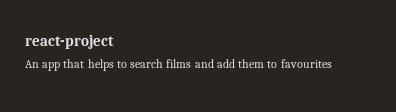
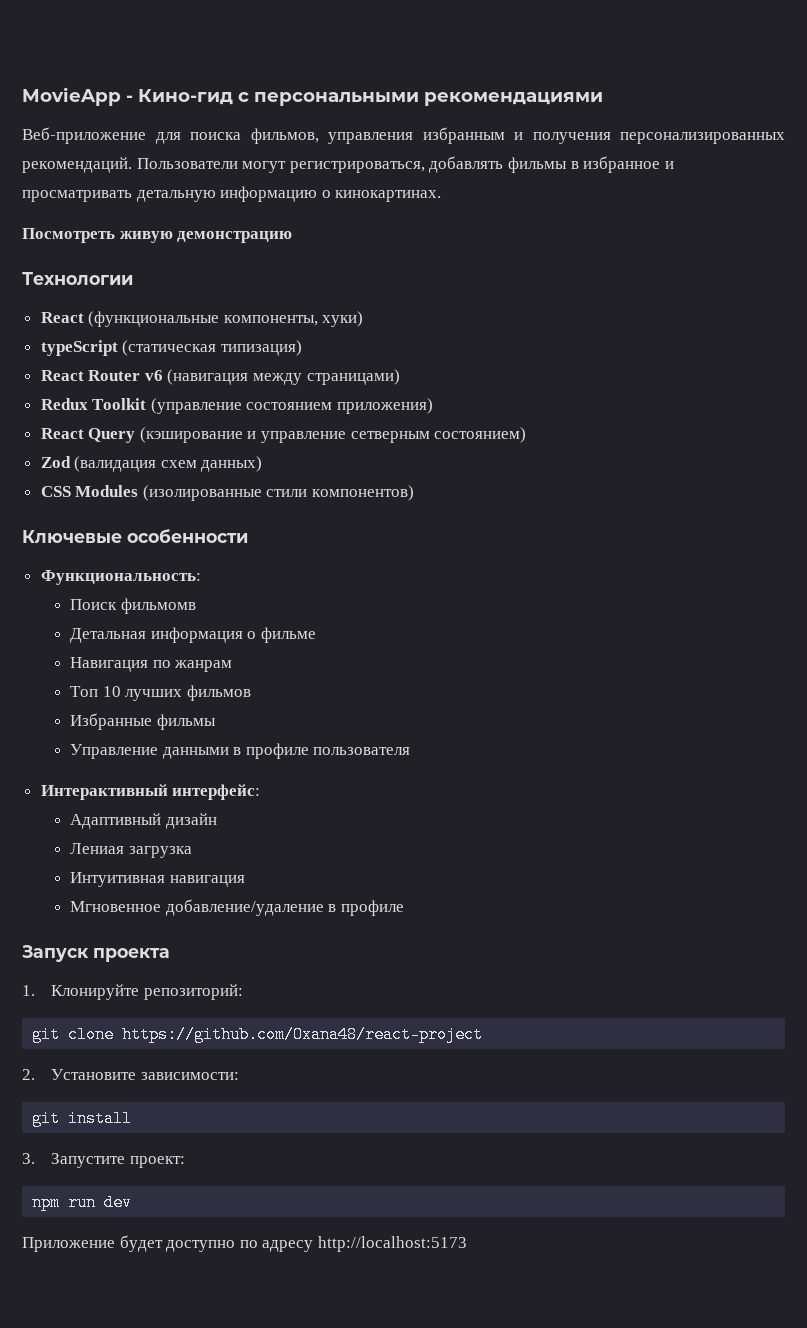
[25,34,114,49] [25,59,332,71] react-project // An app that helps to search films and add them to favourites -> [22,87,603,106] [22,127,785,144] [22,156,674,173] [22,186,442,202] [22,228,293,243] [22,272,133,285] [40,311,364,327] [40,340,302,356] [40,369,400,385] [40,398,434,414] [40,427,527,443] [40,456,263,472] [40,485,415,501] [22,529,248,543] [40,570,201,585] [70,598,196,614] [70,627,316,643] [70,657,233,672] [70,685,251,701] [70,713,216,730] [70,743,411,759] [40,784,261,800] [70,813,217,829] [70,843,192,858] [70,872,245,887] [70,899,404,916] [22,945,170,962] [22,984,244,1000] [32,1026,484,1043] [22,1069,240,1080] [32,1110,133,1127] [22,1153,186,1168] [32,1194,133,1211] [22,1235,467,1252] MovieApp - Кино-гид с персональными рекомендациями // Веб-приложение для поиска фильмов, управления избранным и получения персонализированных рекомендаций. Пользователи могут регистрироваться, добавлять фильмы в избранное и просматривать детальную информацию о кинокартинах. // Посмотреть живую демонстрацию // Технологии // React (функциональные компоненты, хуки) // typeScript (статическая типизация) // React Router v6 (навигация между страницами) // Redux Toolkit (управление состоянием приложения) // React Query (кэширование и управление сетверным состоянием) // Zod (валидация схем данных) // CSS Modules (изолированные стили компонентов) // Ключевые особенности // Функциональность: // Поиск фильмомв // Детальная информация о фильме // Навигация по жанрам // Топ 10 лучших фильмов // Избранные фильмы // Управление данными в профиле пользователя // Интерактивный интерфейс: // Адаптивный дизайн // Лениая загрузка // Интуитивная навигация // Мгновенное добавление/удаление в профиле // Запуск проекта // 1. Клонируйте репозиторий: // git clone https://github.com/Oxana48/react-project // 2. Установите зависимости: // git install // 3. Запустите проект: // npm run dev // Приложение будет доступно по адресу http://localhost:5173

